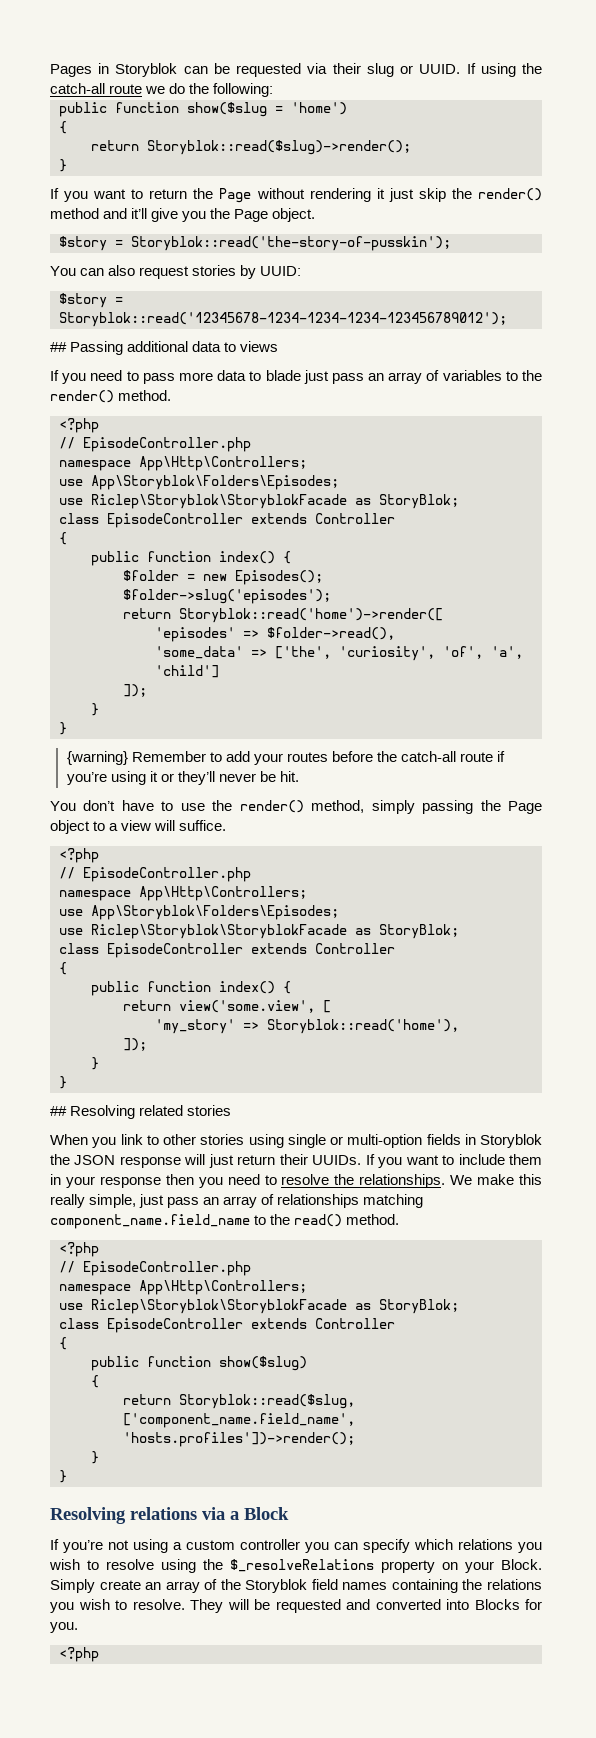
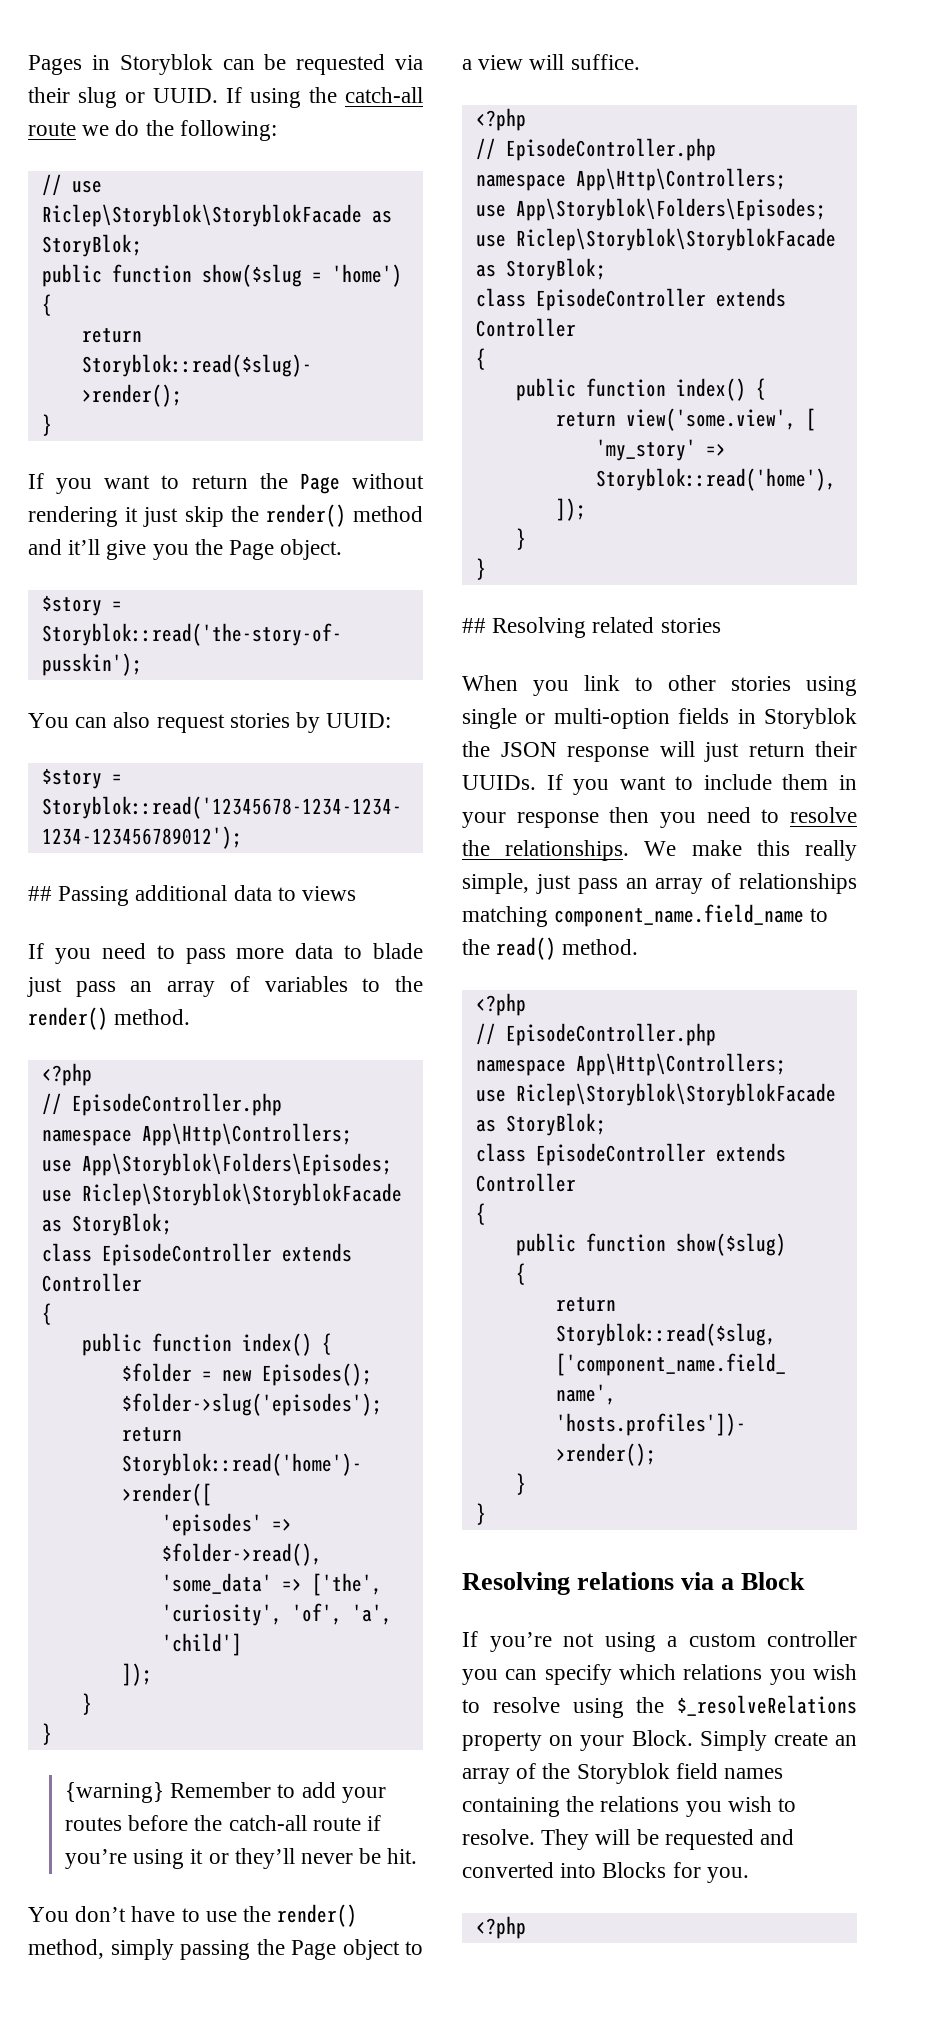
(274, 90) none -> [41,174,102,196] [41,204,392,227] [41,234,142,257] // // use Riclep\Storyblok\StoryblokFacade as StoryBlok;

